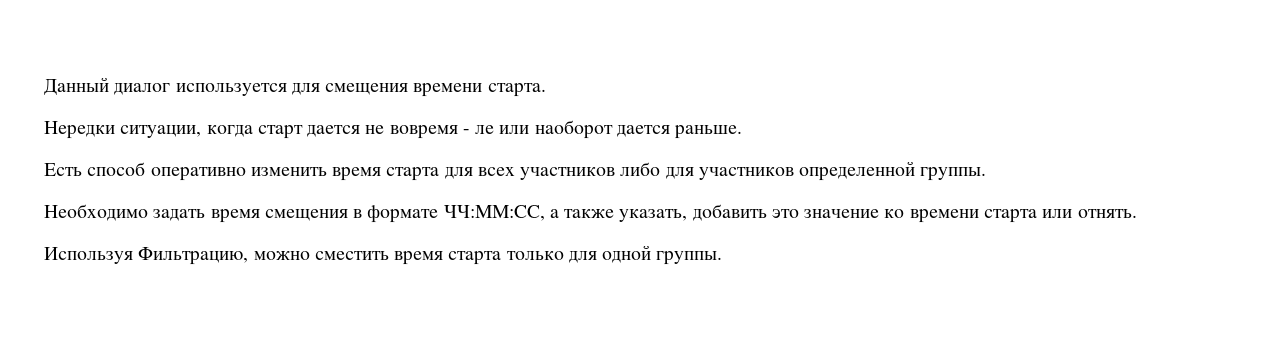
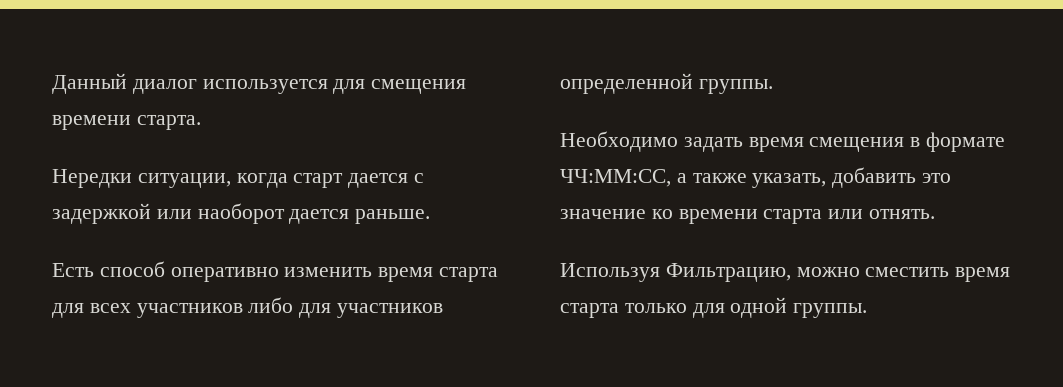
[365,125,495,139] не вовремя - ле -> [414,173,425,183] [52,203,151,224] с задержкой

